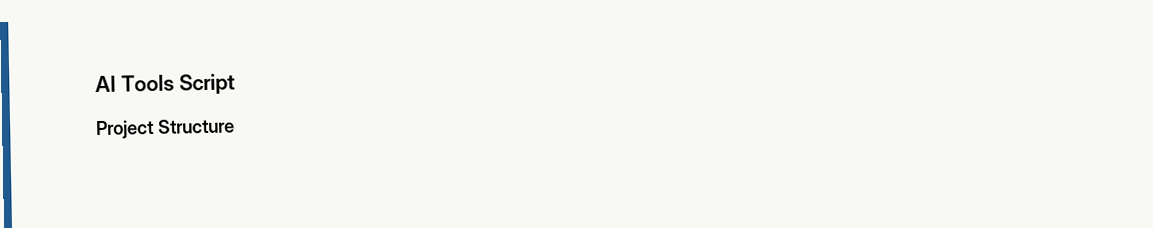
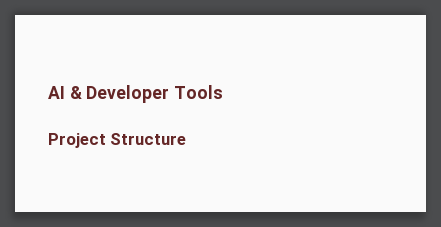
(116, 84) none -> [69,85,170,103] & Developer
[179,73,236,96] Script -> (224, 92) none

